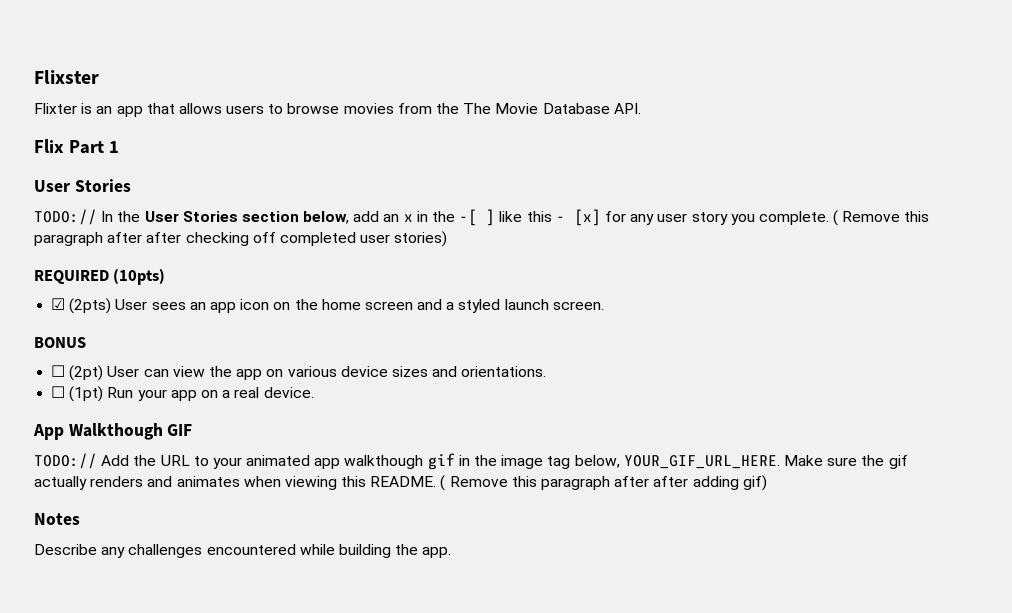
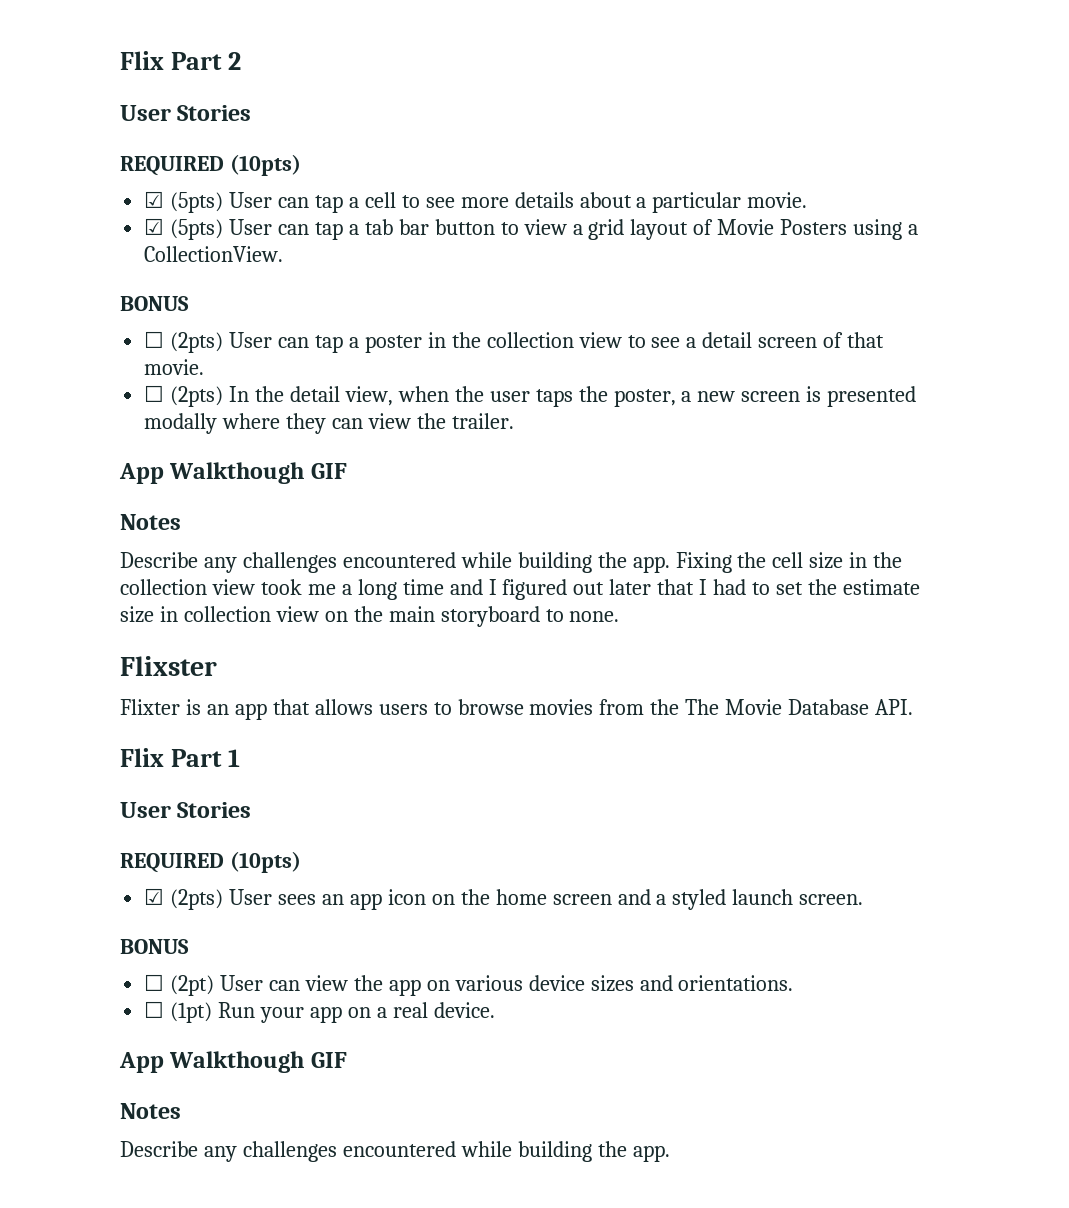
(34, 77) none -> [120,51,241,70] [120,105,252,121] [120,154,301,176] [144,191,808,213] [144,218,919,240] [144,246,284,262] [120,296,189,311] [144,331,885,353] [144,359,205,375] [144,385,917,407] [144,413,514,434] [119,462,347,484] [120,514,181,530] [120,552,903,573] [120,579,920,600] [120,606,620,627] Flix Part 2 // User Stories // REQUIRED (10pts) // ☑ (5pts) User can tap a cell to see more details about a particular movie. // ☑ (5pts) User can tap a tab bar button to view a grid layout of Movie Posters using a CollectionView. // BONUS // ☐ (2pts) User can tap a poster in the collection view to see a detail screen of that movie. // ☐ (2pts) In the detail view, when the user taps the poster, a new screen is presented modally where they can view the trailer. // App Walkthough GIF // Notes // Describe any challenges encountered while building the app. Fixing the cell size in the collection view took me a long time and I figured out later that I had to set the estimate size in collection view on the main storyboard to none. //
[34,209,930,226] [34,231,448,247] // TODO:// In the User Stories section below, add an x in the -[ ] like this - [x] for any user story you complete. ( Remove this paragraph after after checking off completed user stories) -> (252, 810) none
[34,453,908,470] [34,475,767,491] // TODO:// Add the URL to your animated app walkthough gif in the image tag below, YOUR_GIF_URL_HERE. Make sure the gif actually renders and animates when viewing this README. ( Remove this paragraph after after adding gif) -> (347, 1060) none

